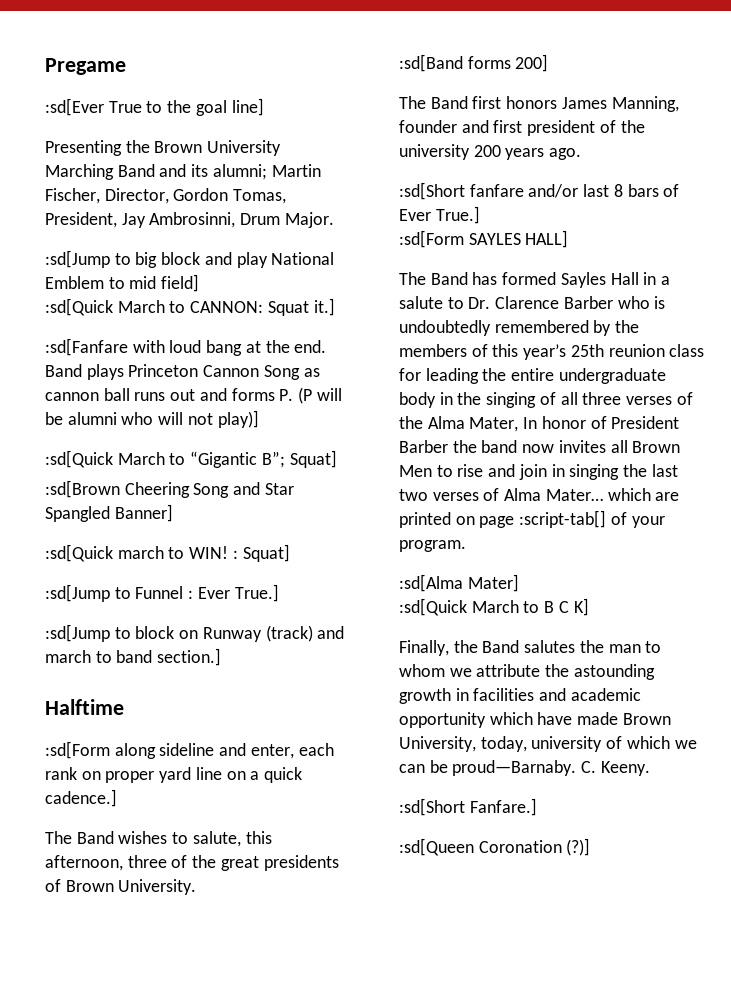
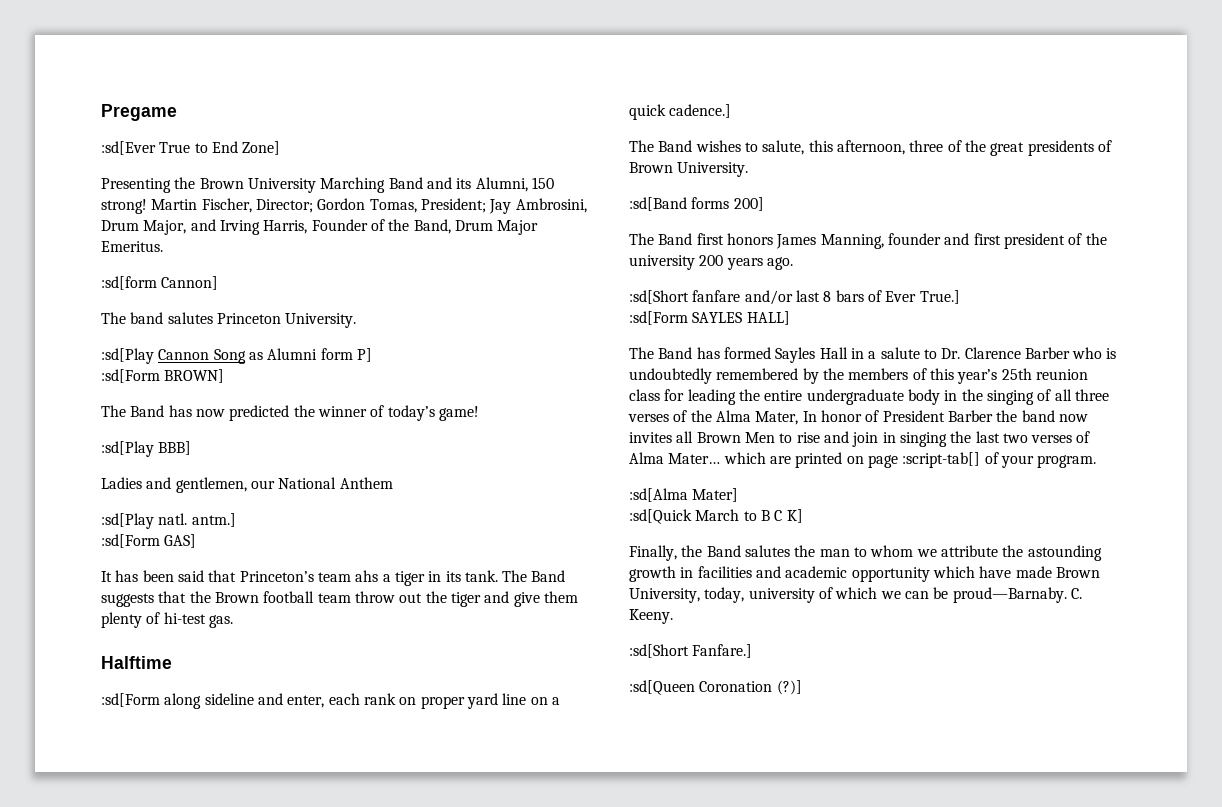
[167,98,264,116] the goal line] -> [211,141,281,155] End Zone]
[212,164,267,180] alumni; -> [475,177,554,192] [101,199,147,214] Alumni, 150 strong!
[104,188,169,204] Director, -> [255,199,313,213] Director;
[45,212,334,228] [45,250,335,268] [45,274,200,292] [45,298,335,316] [45,338,327,356] [45,364,320,380] [45,387,342,404] [45,410,259,428] [45,450,337,468] [45,480,294,498] [45,504,173,522] [45,544,290,562] [45,584,279,602] [45,624,345,642] [45,648,222,666] President, Jay Ambrosinni, Drum Major. // :sd[Jump to big block and play National Emblem to mid field] // :sd[Quick March to CANNON: Squat it.] // :sd[Fanfare with loud bang at the end. Band plays Princeton Cannon Song as cannon ball runs out and forms P. (P will be alumni who will not play)] // :sd[Quick March to “Gigantic B”; Squat] // :sd[Brown Cheering Song and Star Spangled Banner] // :sd[Quick march to WIN! : Squat] // :sd[Jump to Funnel : Ever True.] // :sd[Jump to block on Runway (track) and march to band section.] -> [420,198,587,214] [101,219,539,235] [101,241,163,252] [101,276,219,290] [101,312,357,328] [101,348,372,364] [101,369,225,383] [101,405,479,421] [101,441,192,457] [101,477,393,493] [101,513,236,529] [101,534,197,548] [101,570,566,586] [101,591,578,607] [101,612,233,628] President; Jay Ambrosini, Drum Major, and Irving Harris, Founder of the Band, Drum Major Emeritus. // :sd[form Cannon] // The band salutes Princeton University. // :sd[Play Cannon Song as Alumni form P] // :sd[Form BROWN] // The Band has now predicted the winner of today’s game! // :sd[Play BBB] // Ladies and gentlemen, our National Anthem // :sd[Play natl. antm.] // :sd[Form GAS] // It has been said that Princeton’s team ahs a tiger in its tank. The Band suggests that the Brown football team throw out the tiger and give them plenty of hi-test gas.

